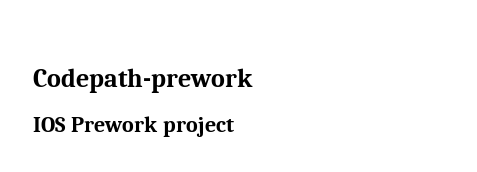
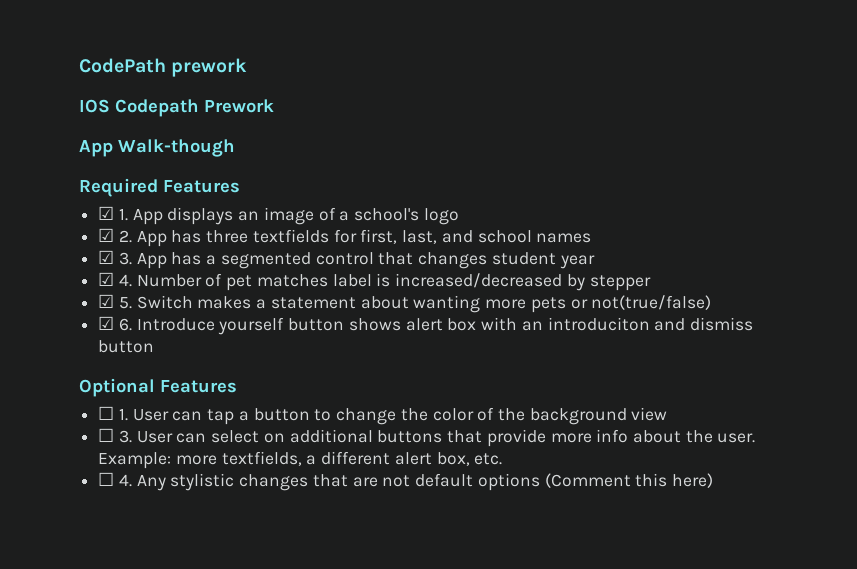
[33,68,253,93] Codepath-prework -> [79,58,248,77] CodePath prework
(66, 124) none -> [115,99,199,117] Codepath
[162,117,234,137] project -> [79,139,235,157] [79,178,240,197] [98,206,459,225] [98,228,592,247] [98,250,595,269] [98,272,651,291] [98,294,712,313] [98,316,753,335] [98,340,155,353] [79,378,237,397] [98,406,668,425] [98,428,756,447] [98,451,503,469] [98,472,713,491] // App Walk-though // Required Features // ☑ 1. App displays an image of a school's logo // ☑ 2. App has three textfields for first, last, and school names // ☑ 3. App has a segmented control that changes student year // ☑ 4. Number of pet matches label is increased/decreased by stepper // ☑ 5. Switch makes a statement about wanting more pets or not(true/false) // ☑ 6. Introduce yourself button shows alert box with an introduciton and dismiss button // Optional Features // ☐ 1. User can tap a button to change the color of the background view // ☐ 3. User can select on additional buttons that provide more info about the user. Example: more textfields, a different alert box, etc. // ☐ 4. Any stylistic changes that are not default options (Comment this here)

